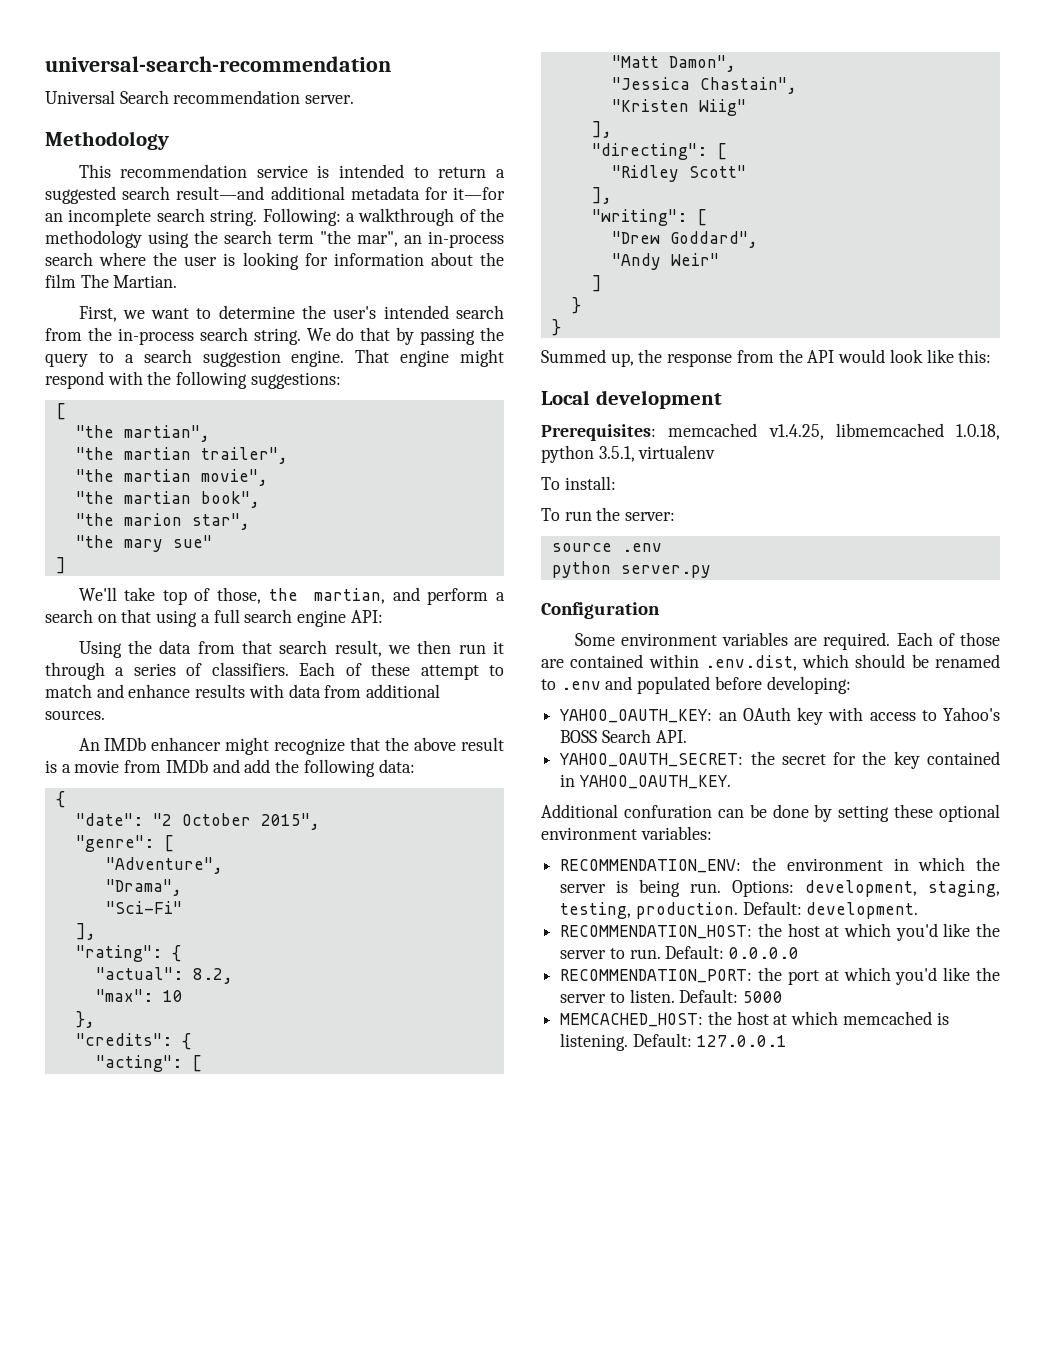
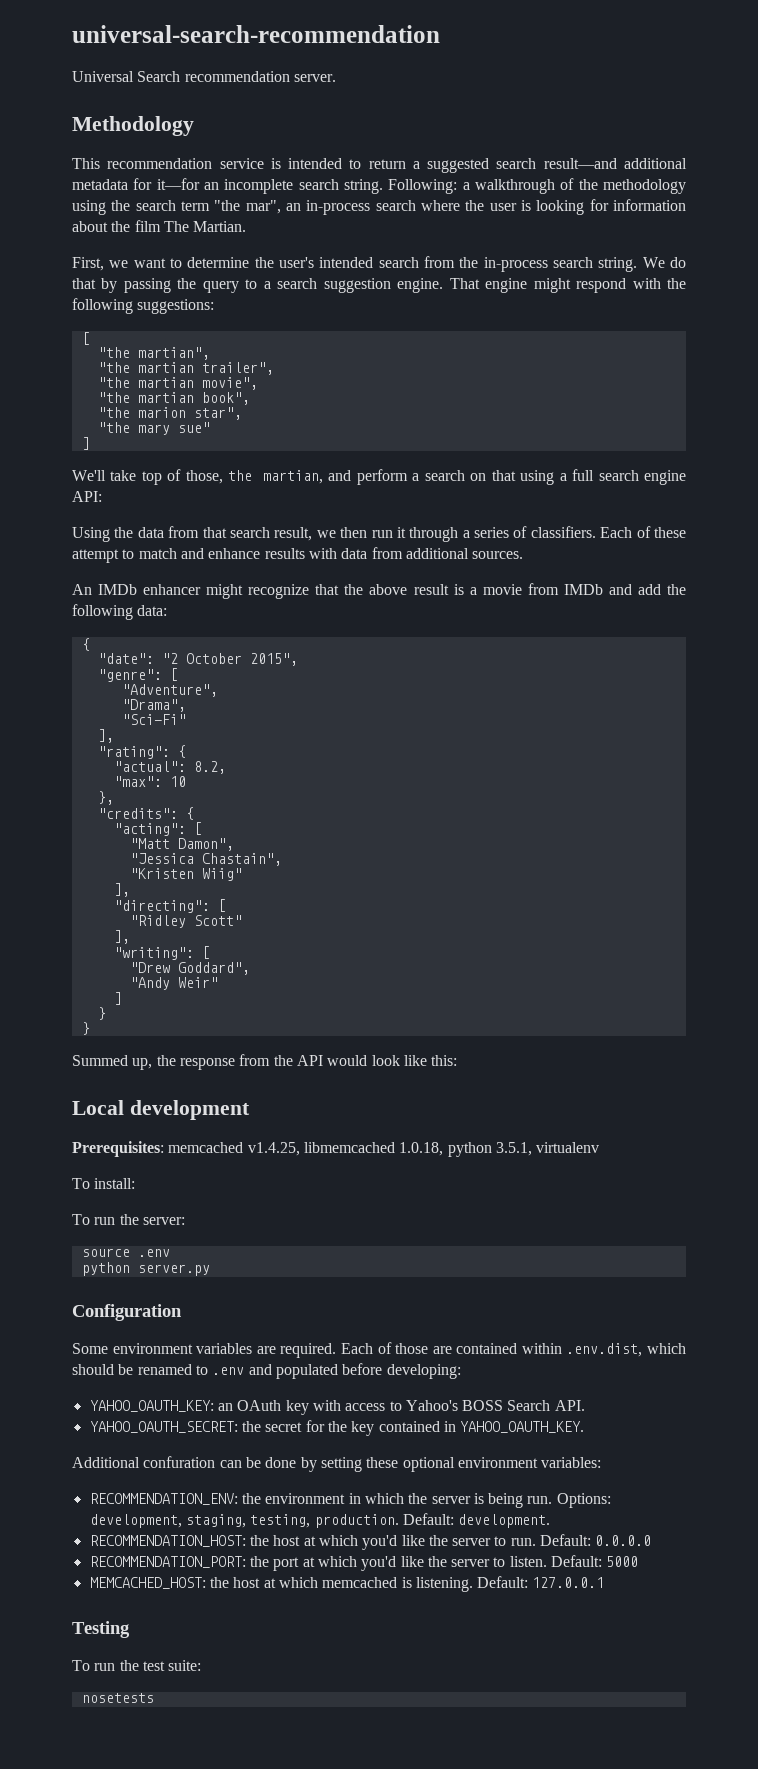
(787, 1041) none -> [72,1621,130,1638] [72,1660,202,1671] [81,1693,154,1703] // Testing // To run the test suite: // nosetests

